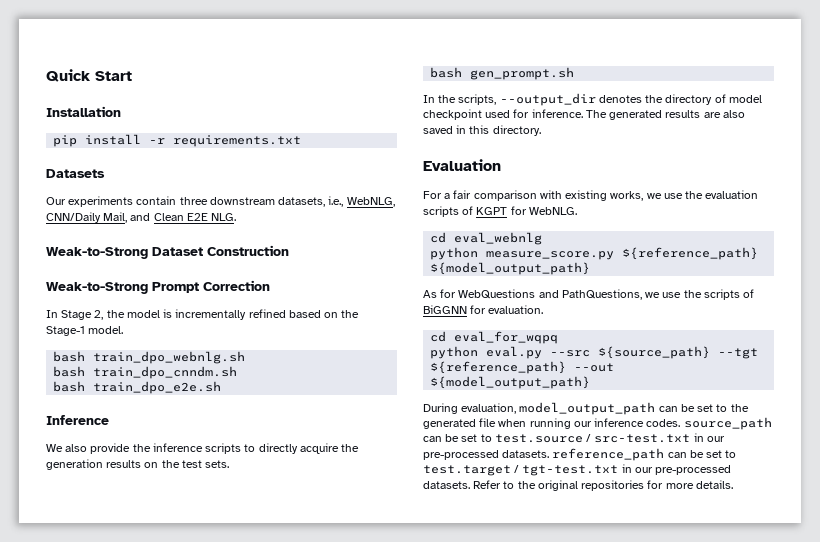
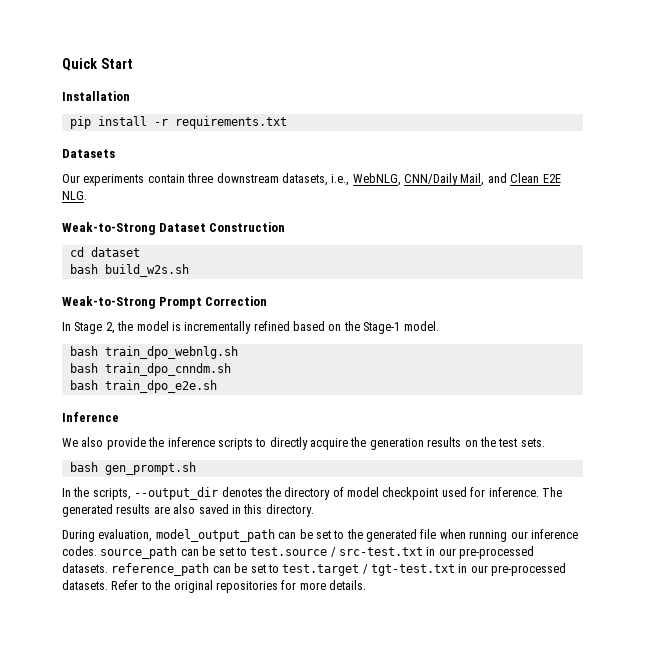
(289, 250) none -> [69,247,140,257] [69,264,189,277] // cd dataset // bash build_w2s.sh
[423,159,501,171] [423,190,759,201] [423,206,577,217] [430,232,543,245] [430,247,759,260] [430,262,591,275] [423,289,755,300] [423,305,544,314] [430,331,559,344] [430,346,759,359] [430,361,615,374] [430,376,591,389] // Evaluation // For a fair comparison with existing works, we use the evaluation scripts of KGPT for WebNLG. // cd eval_webnlg // python measure_score.py ${reference_path} ${model_output_path} // As for WebQuestions and PathQuestions, we use the scripts of BiGGNN for evaluation. // cd eval_for_wqpq // python eval.py --src ${source_path} --tgt ${reference_path} --out ${model_output_path} -> (314, 510) none

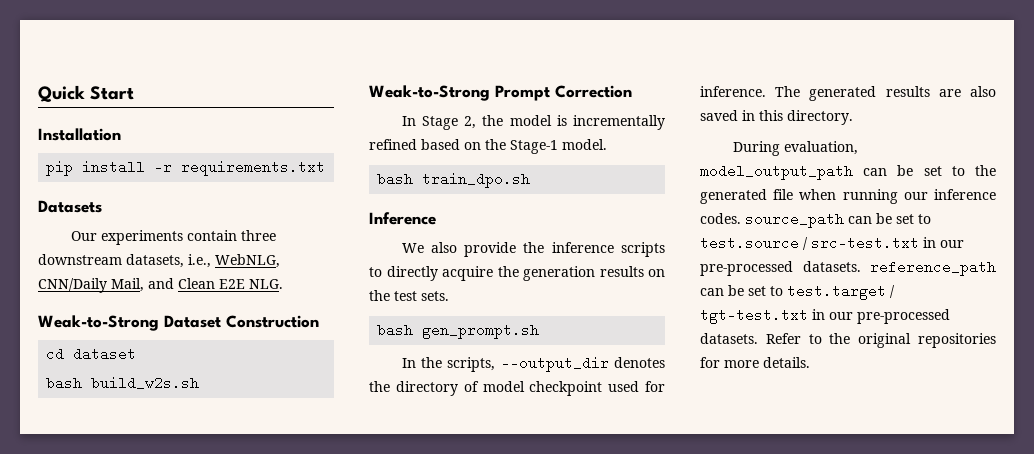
[104,346,238,359] [69,363,231,376] [69,380,217,393] train_dpo_webnlg.sh // bash train_dpo_cnndm.sh // bash train_dpo_e2e.sh -> [422,172,531,188] train_dpo.sh

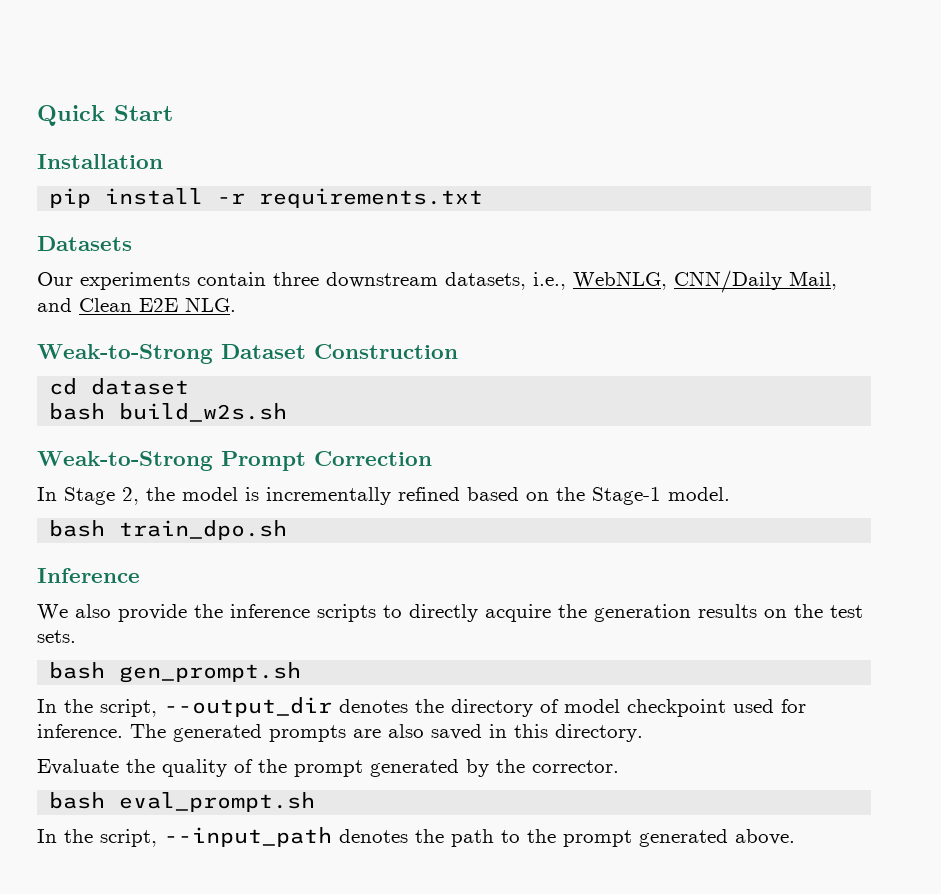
[447,357,496,372] scripts, -> [100,699,157,717] script,
[885,86,930,97] results -> [269,725,346,742] prompts
[732,141,858,156] [700,164,996,180] [700,189,996,204] [700,212,931,228] [700,236,964,250] [700,260,996,276] [700,284,895,300] [700,308,950,324] [700,333,996,348] [700,357,810,368] During evaluation, model_output_path can be set to the generated file when running our inference codes. source_path can be set to test.source / src-test.txt in our pre-processed datasets. reference_path can be set to test.target / tgt-test.txt in our pre-processed datasets. Refer to the original repositories for more details. -> [37,759,619,777] [49,792,316,812] [37,827,795,847] Evaluate the quality of the prompt generated by the corrector. // bash eval_prompt.sh // In the script, --input_path denotes the path to the prompt generated above.

